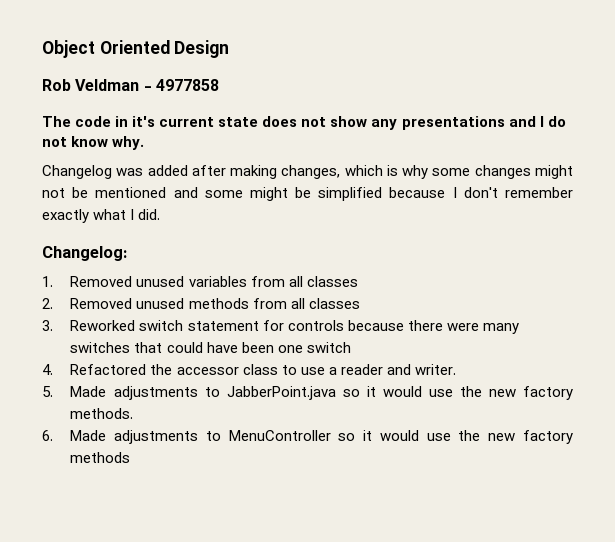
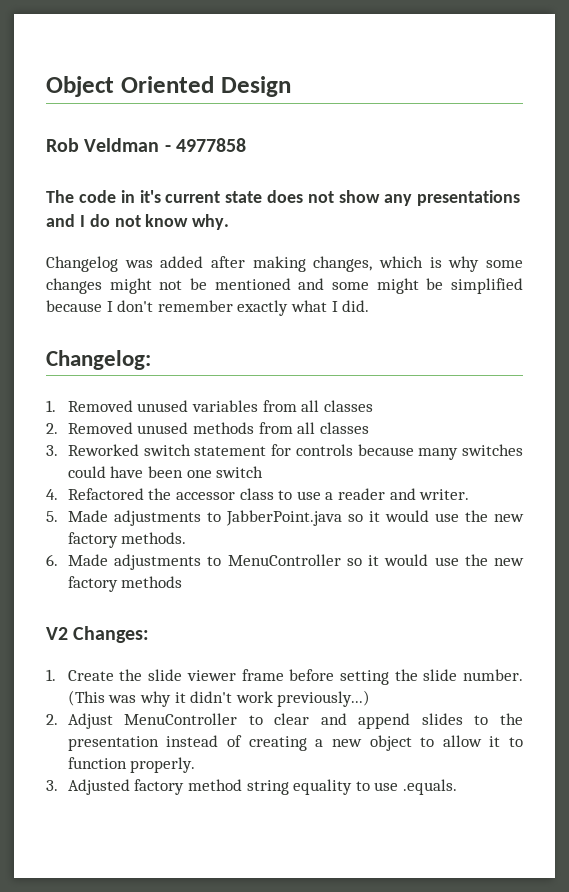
[407,320,479,331] there were -> (414, 450) none
[134,342,163,353] that -> (523, 450) none
(131, 457) none -> [46,626,150,643] [46,669,523,685] [67,690,371,707] [46,713,523,729] [67,735,523,751] [67,757,196,773] [46,779,457,795] // V2 Changes: // 1. Create the slide viewer frame before setting the slide number. (This was why it didn't work previously...) // 2. Adjust MenuController to clear and append slides to the presentation instead of creating a new object to allow it to function properly. // 3. Adjusted factory method string equality to use .equals.

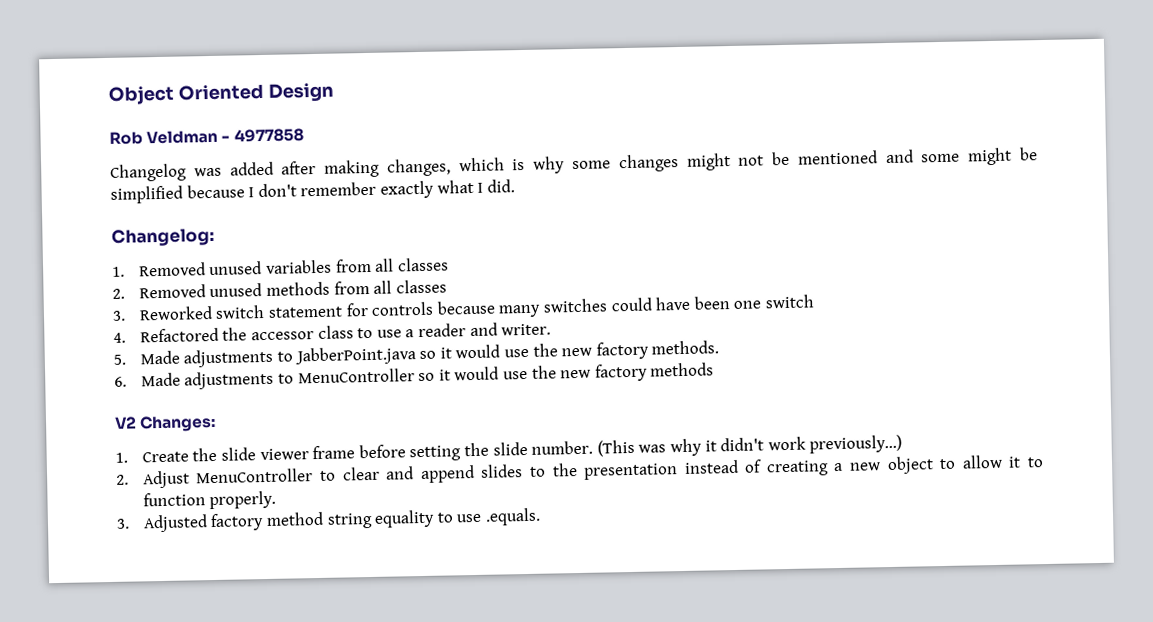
[46,190,520,206] [46,214,230,230] // The code in it's current state does not show any presentations and I do not know why. -> (304, 135) none

